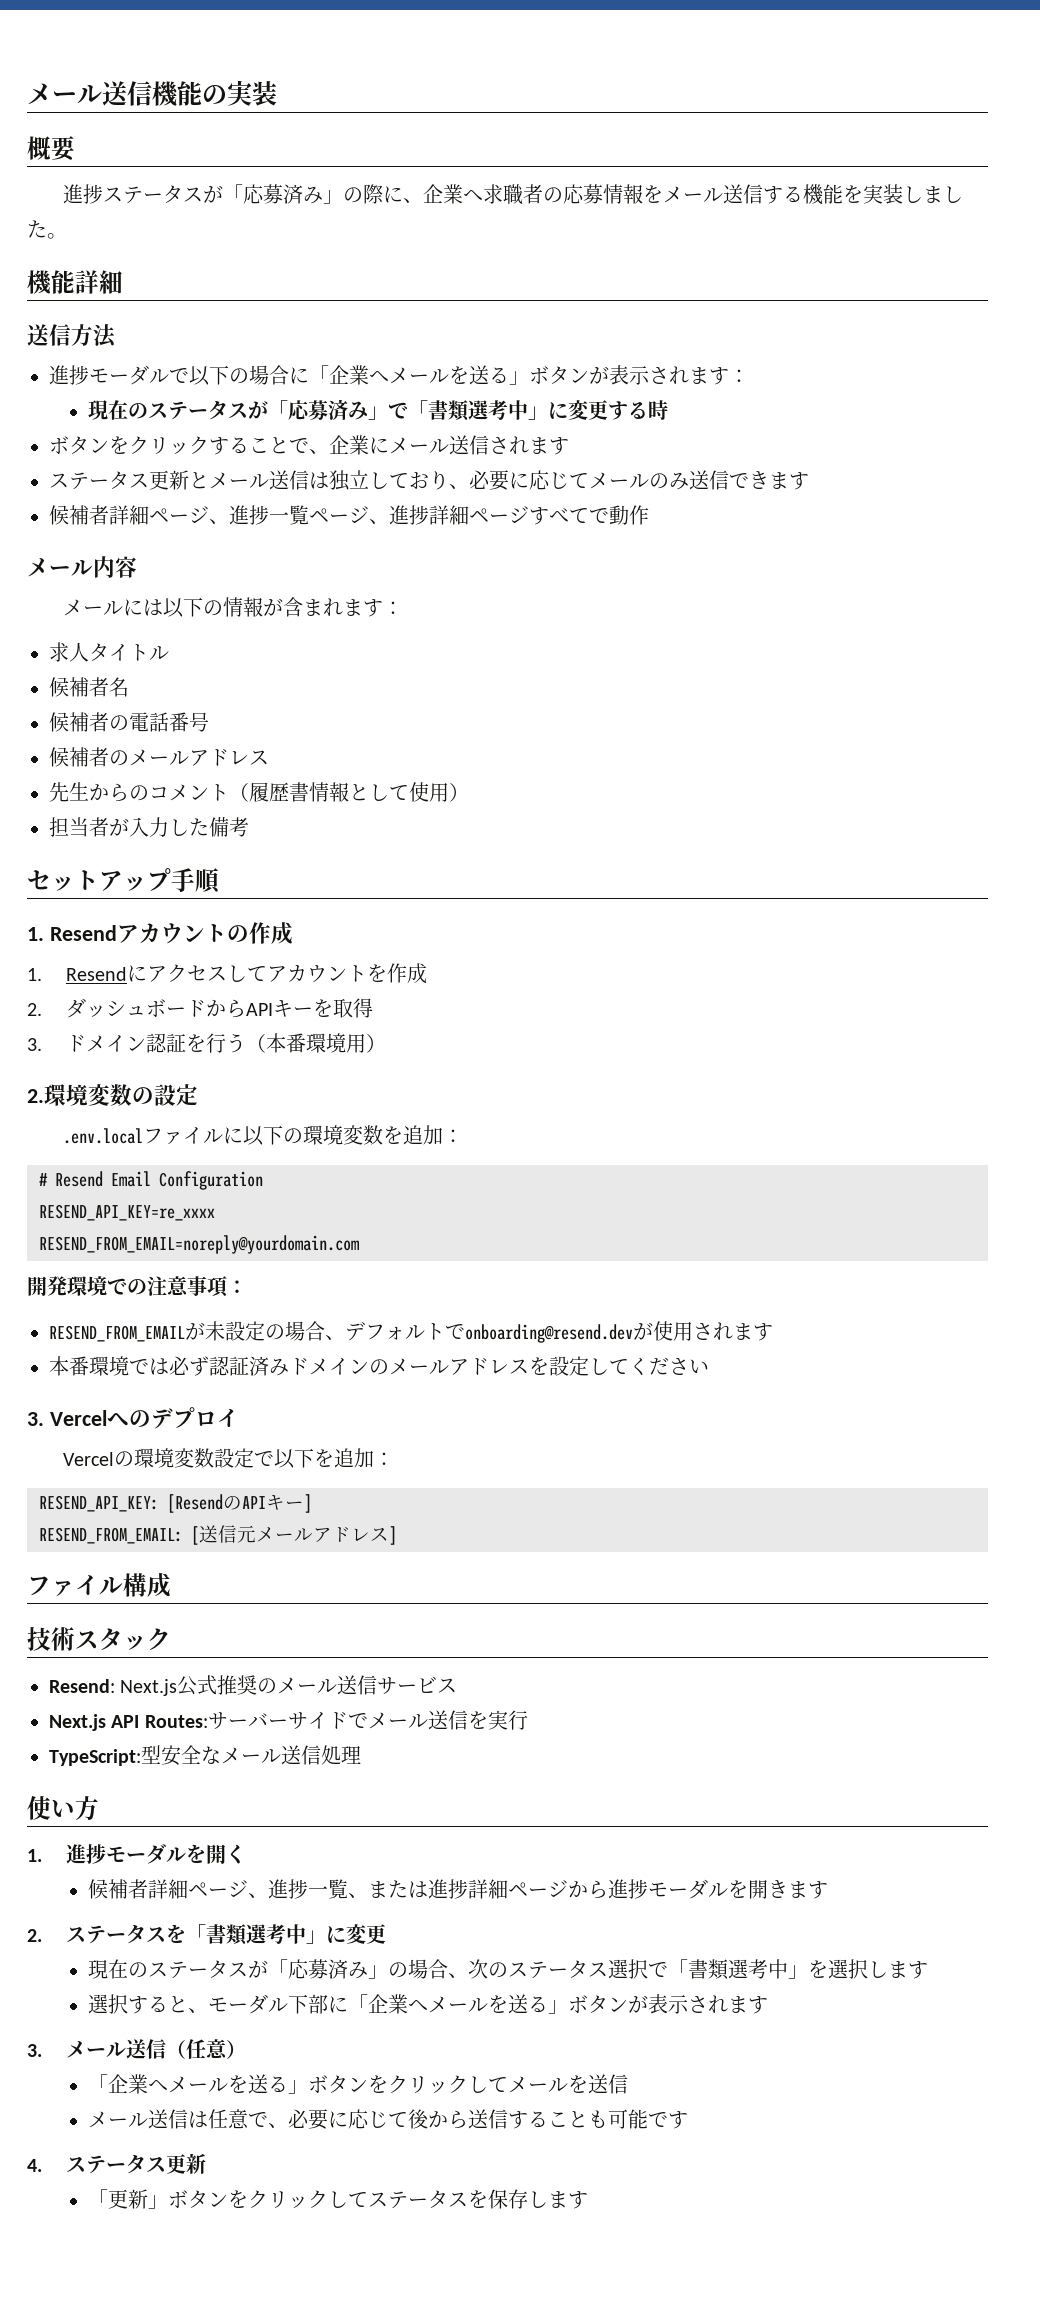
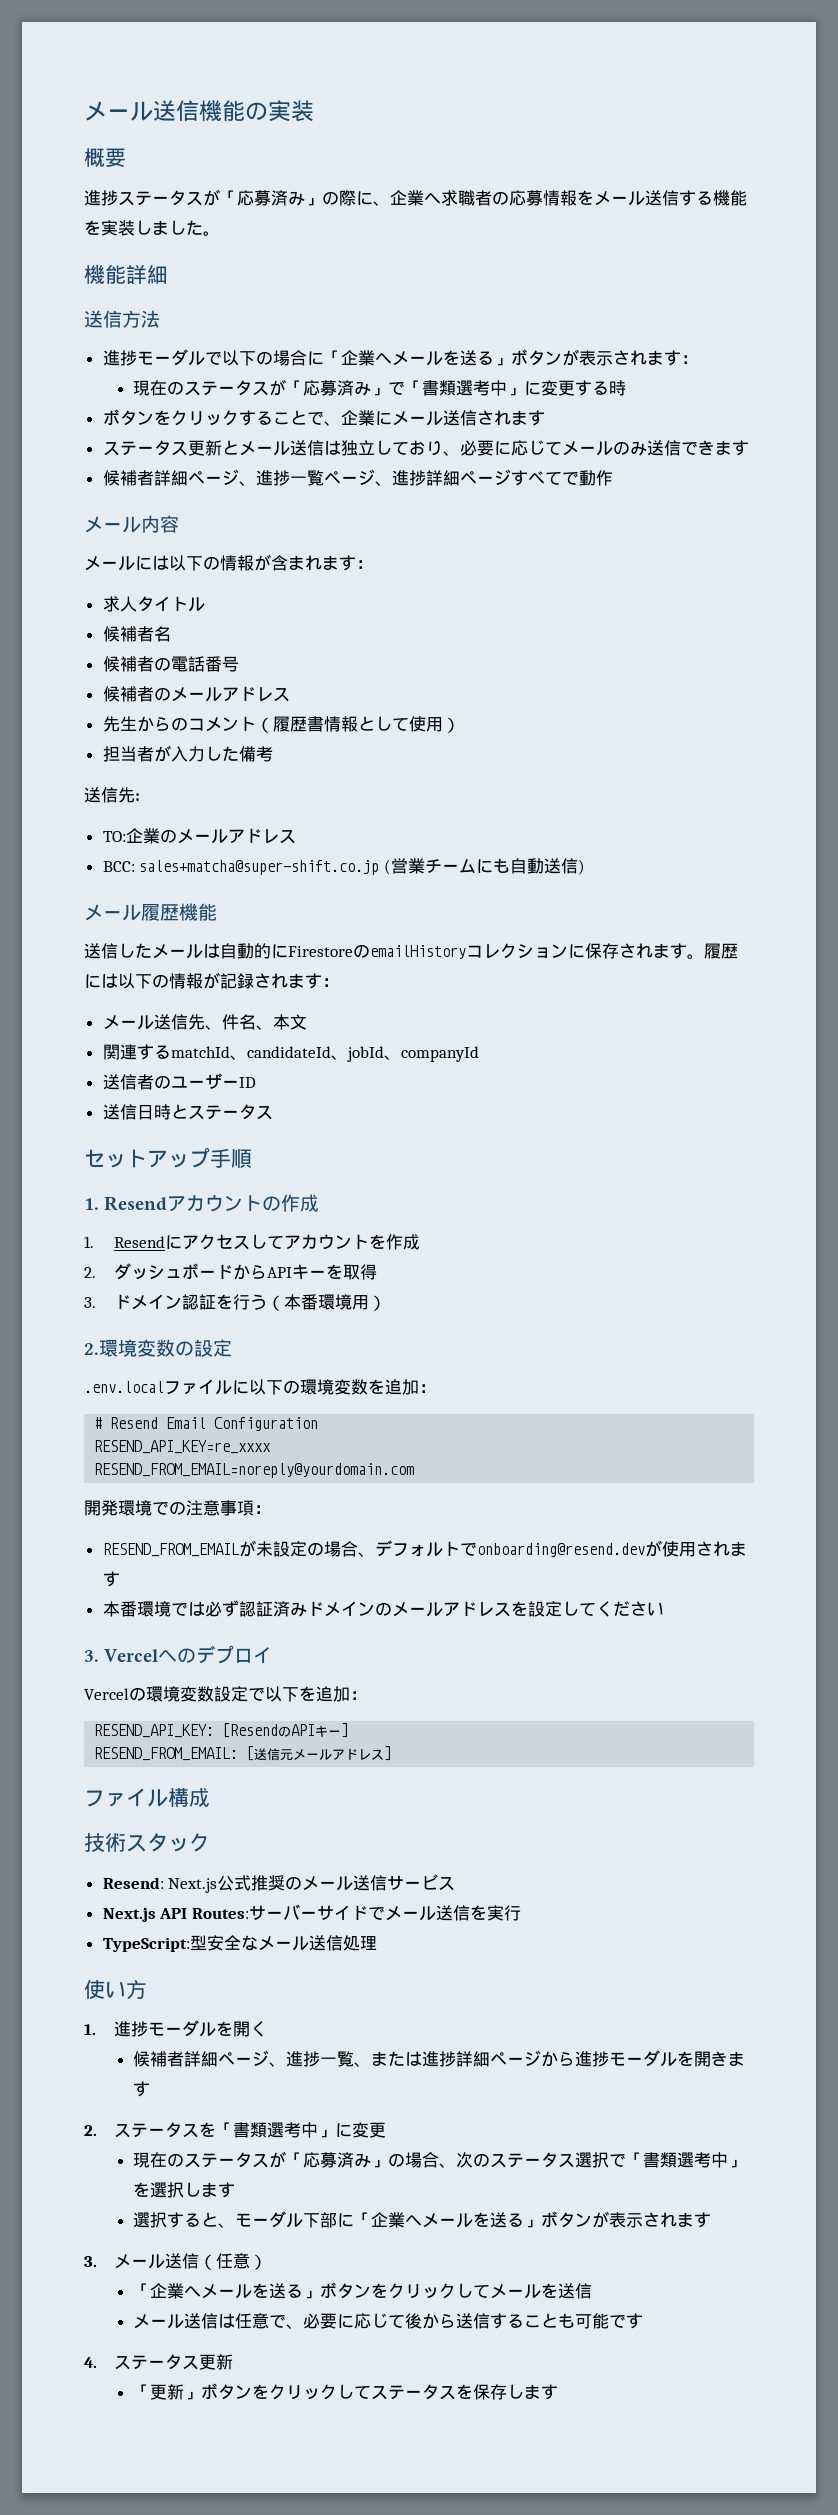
(249, 827) none -> [84,787,140,803] [102,828,296,844] [102,858,585,875] [84,903,217,921] [84,943,738,959] [84,972,339,989] [102,1014,307,1030] [102,1044,479,1062] [102,1073,256,1090] [102,1104,273,1120] // 送信先: // TO:企業のメールアドレス // BCC: sales+matcha@super-shift.co.jp (営業チームにも自動送信) // メール履歴機能 // 送信したメールは自動的にFirestoreのemailHistoryコレクションに保存されます。履歴には以下の情報が記録されます： // メール送信先、件名、本文 // 関連するmatchId、candidateId、jobId、companyId // 送信者のユーザーID // 送信日時とステータス

